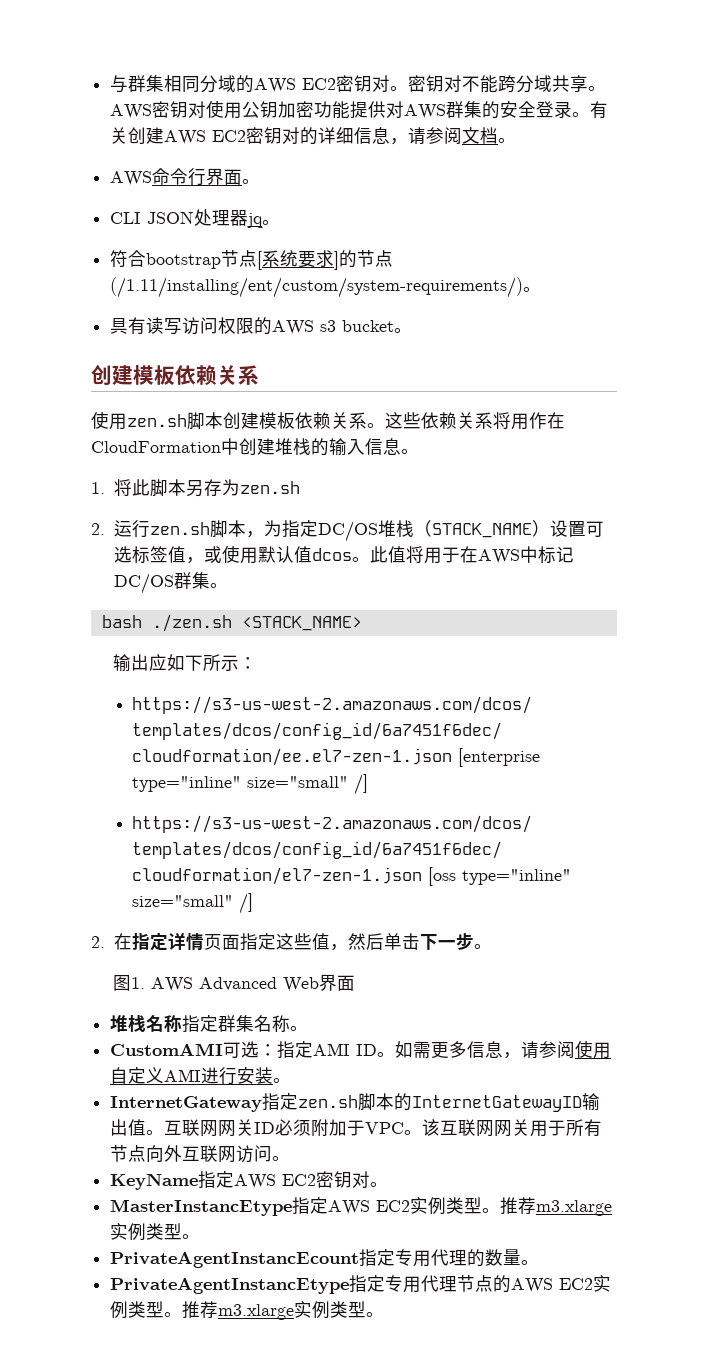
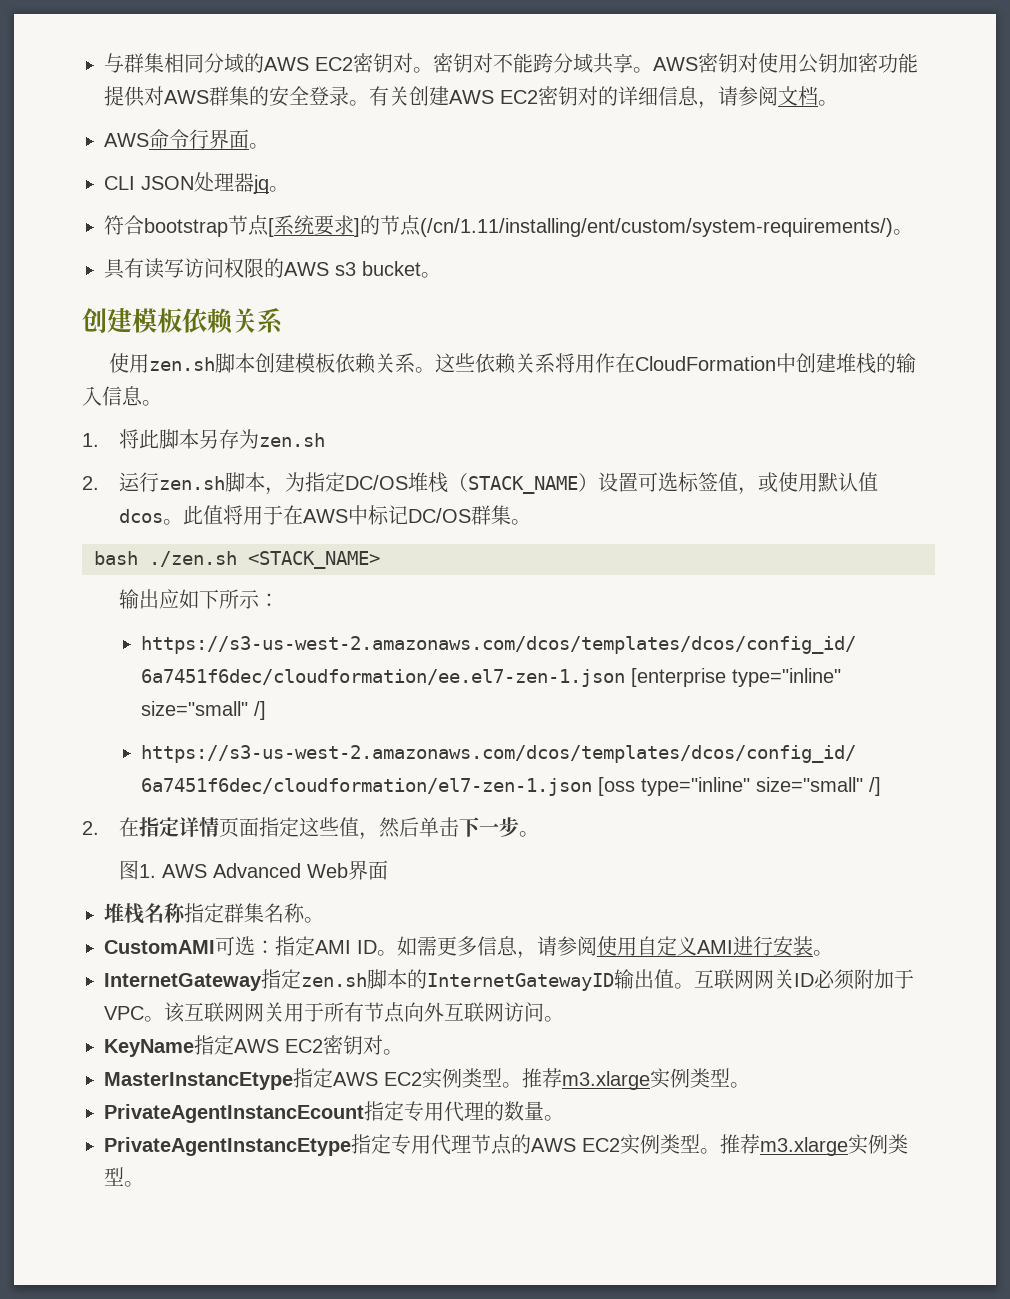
[110,277,524,298] (/1.11/installing/ent/custom/system-requirements/) -> [420,218,893,237] (/cn/1.11/installing/ent/custom/system-requirements/)

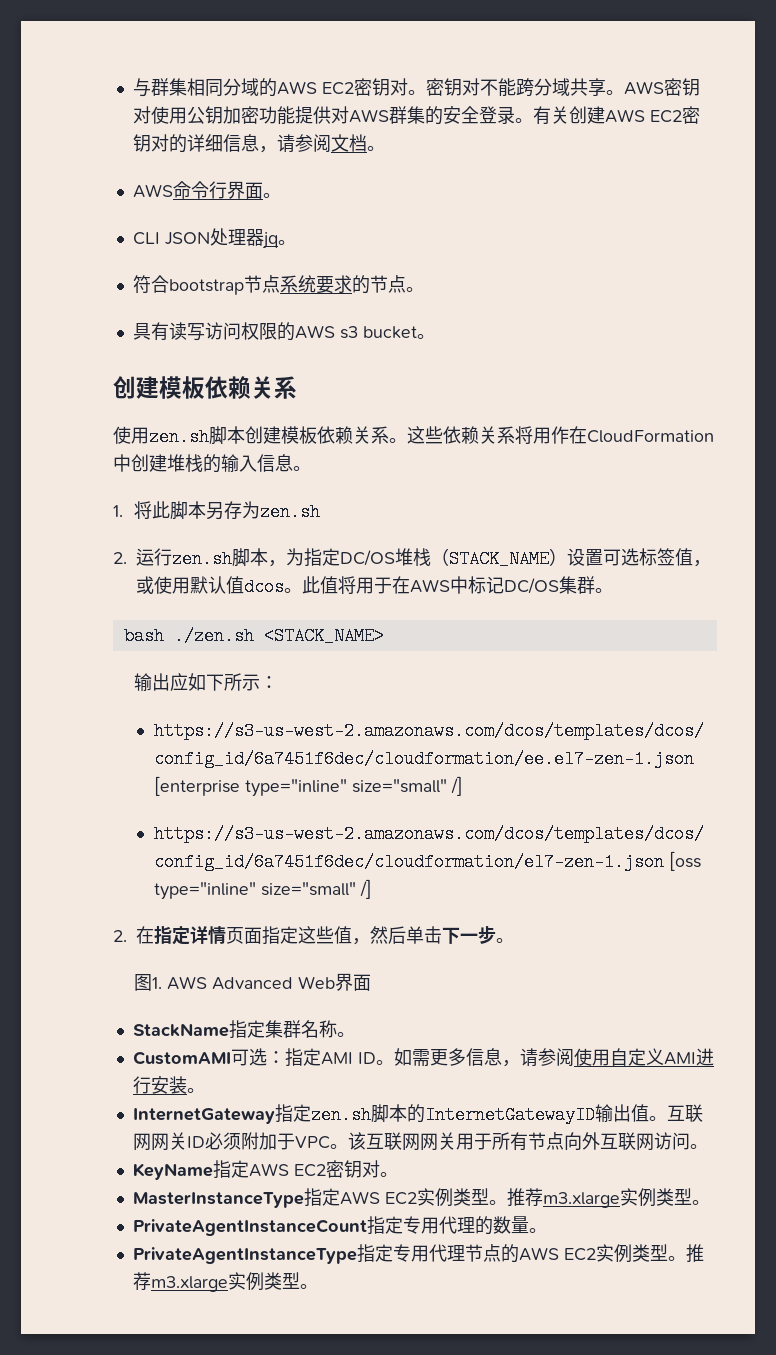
[268,218,274,237] [ -> (280, 284) none
[354,215,893,237] ]的节点(/cn/1.11/installing/ent/custom/system-requirements/) -> [351,275,406,294] 的节点
[471,505,512,525] 群集 -> [559,576,595,594] 集群
[104,903,264,924] 堆栈名称指定群集 -> [132,1020,301,1039] StackName指定集群
[104,1072,293,1090] MasterInstancEtype -> [132,1192,304,1208] MasterInstanceType
[104,1104,364,1123] PrivateAgentInstancEcount -> [132,1219,367,1236] PrivateAgentInstanceCount
[104,1137,351,1156] PrivateAgentInstancEtype -> [132,1247,357,1264] PrivateAgentInstanceType

